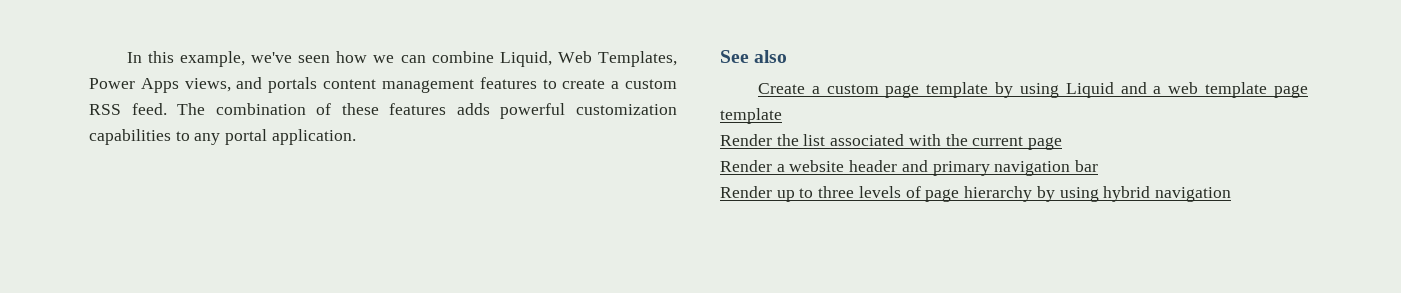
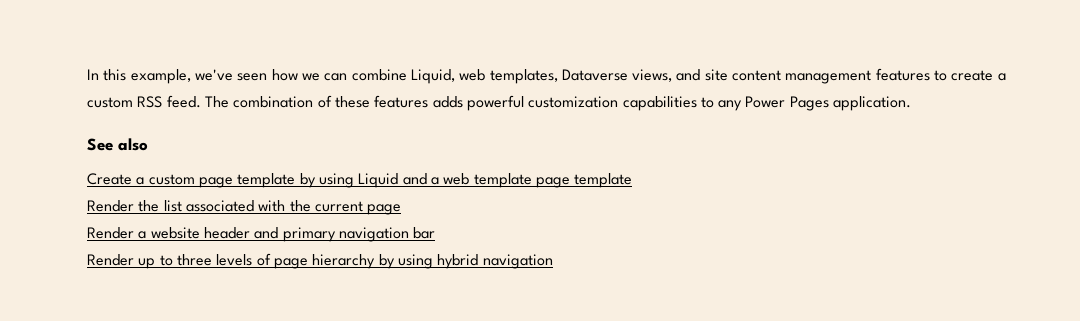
[557,51,677,67] [89,78,179,93] Web Templates, Power Apps -> [459,69,628,84] web templates, Dataverse
[268,77,318,93] portals -> [704,69,728,81] site
[225,129,268,145] portal -> [745,96,829,111] Power Pages

